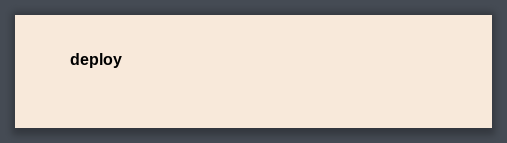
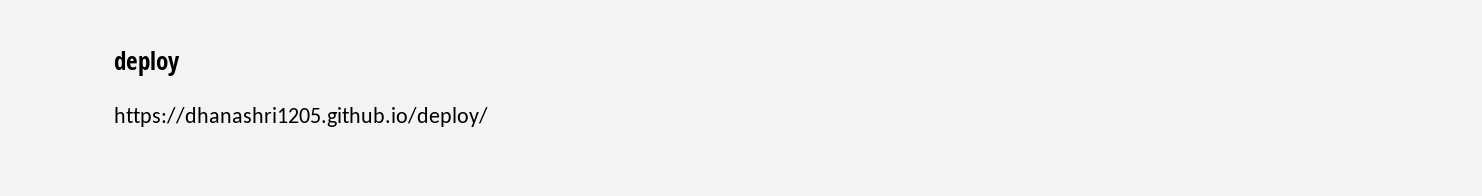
(122, 60) none -> [114,107,488,127] // https://dhanashri1205.github.io/deploy/

